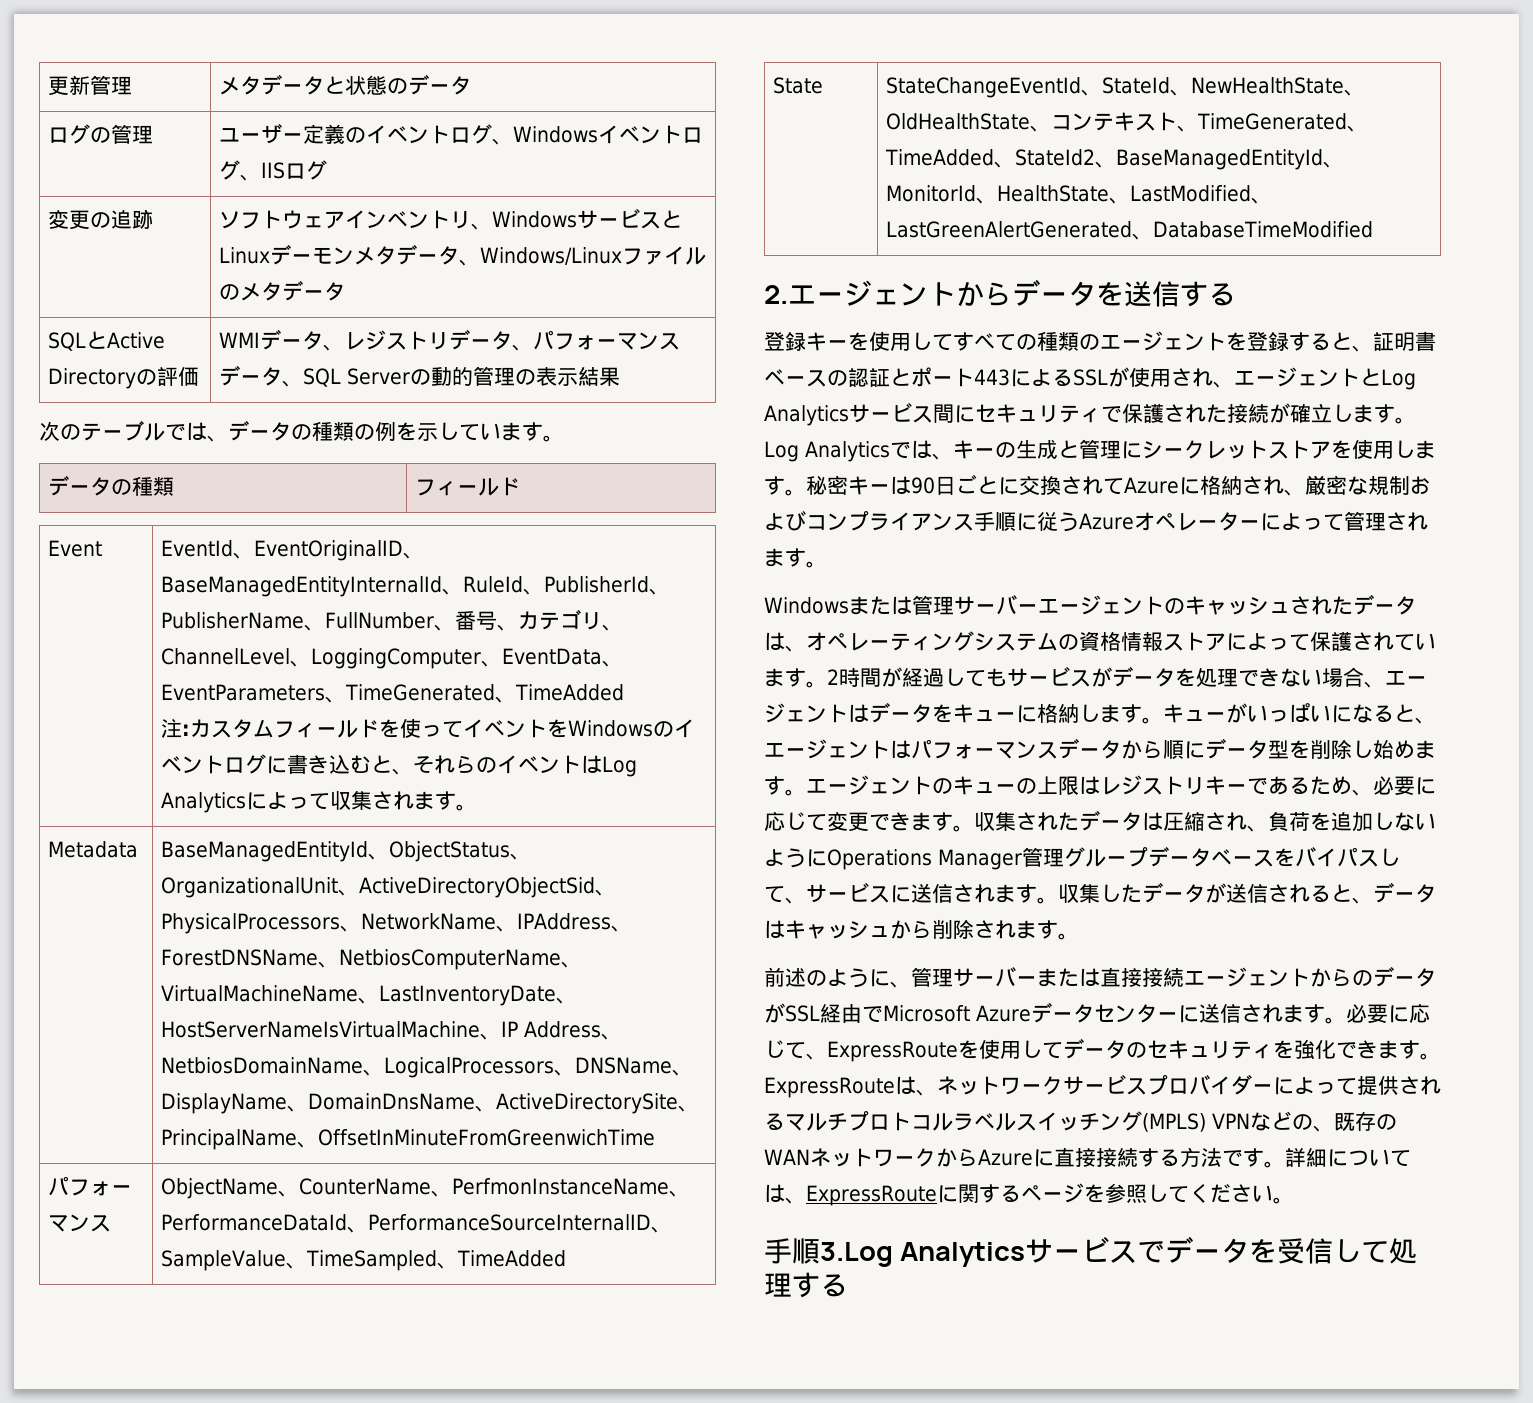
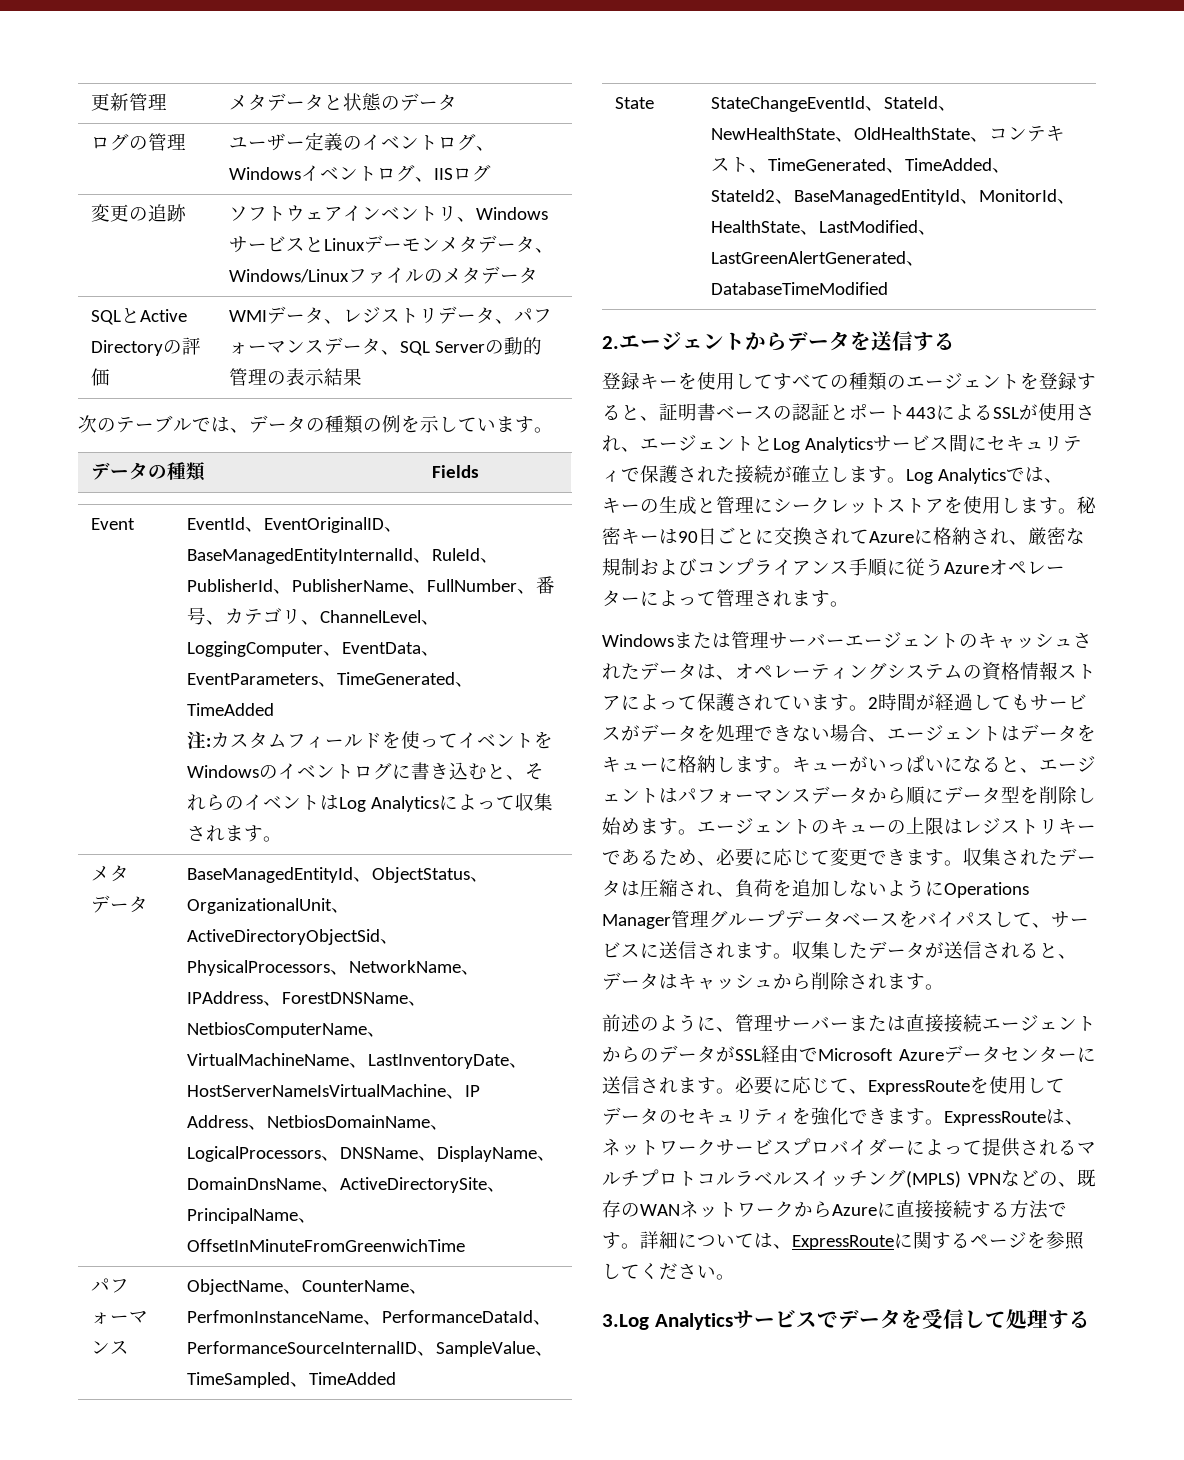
[415,477,521,496] フィールド -> [431,465,479,478] Fields
[48,841,139,858] Metadata -> [90,865,129,882] [90,895,148,913] メタデータ
[764,1238,820,1264] 手順 -> (735, 1277) none

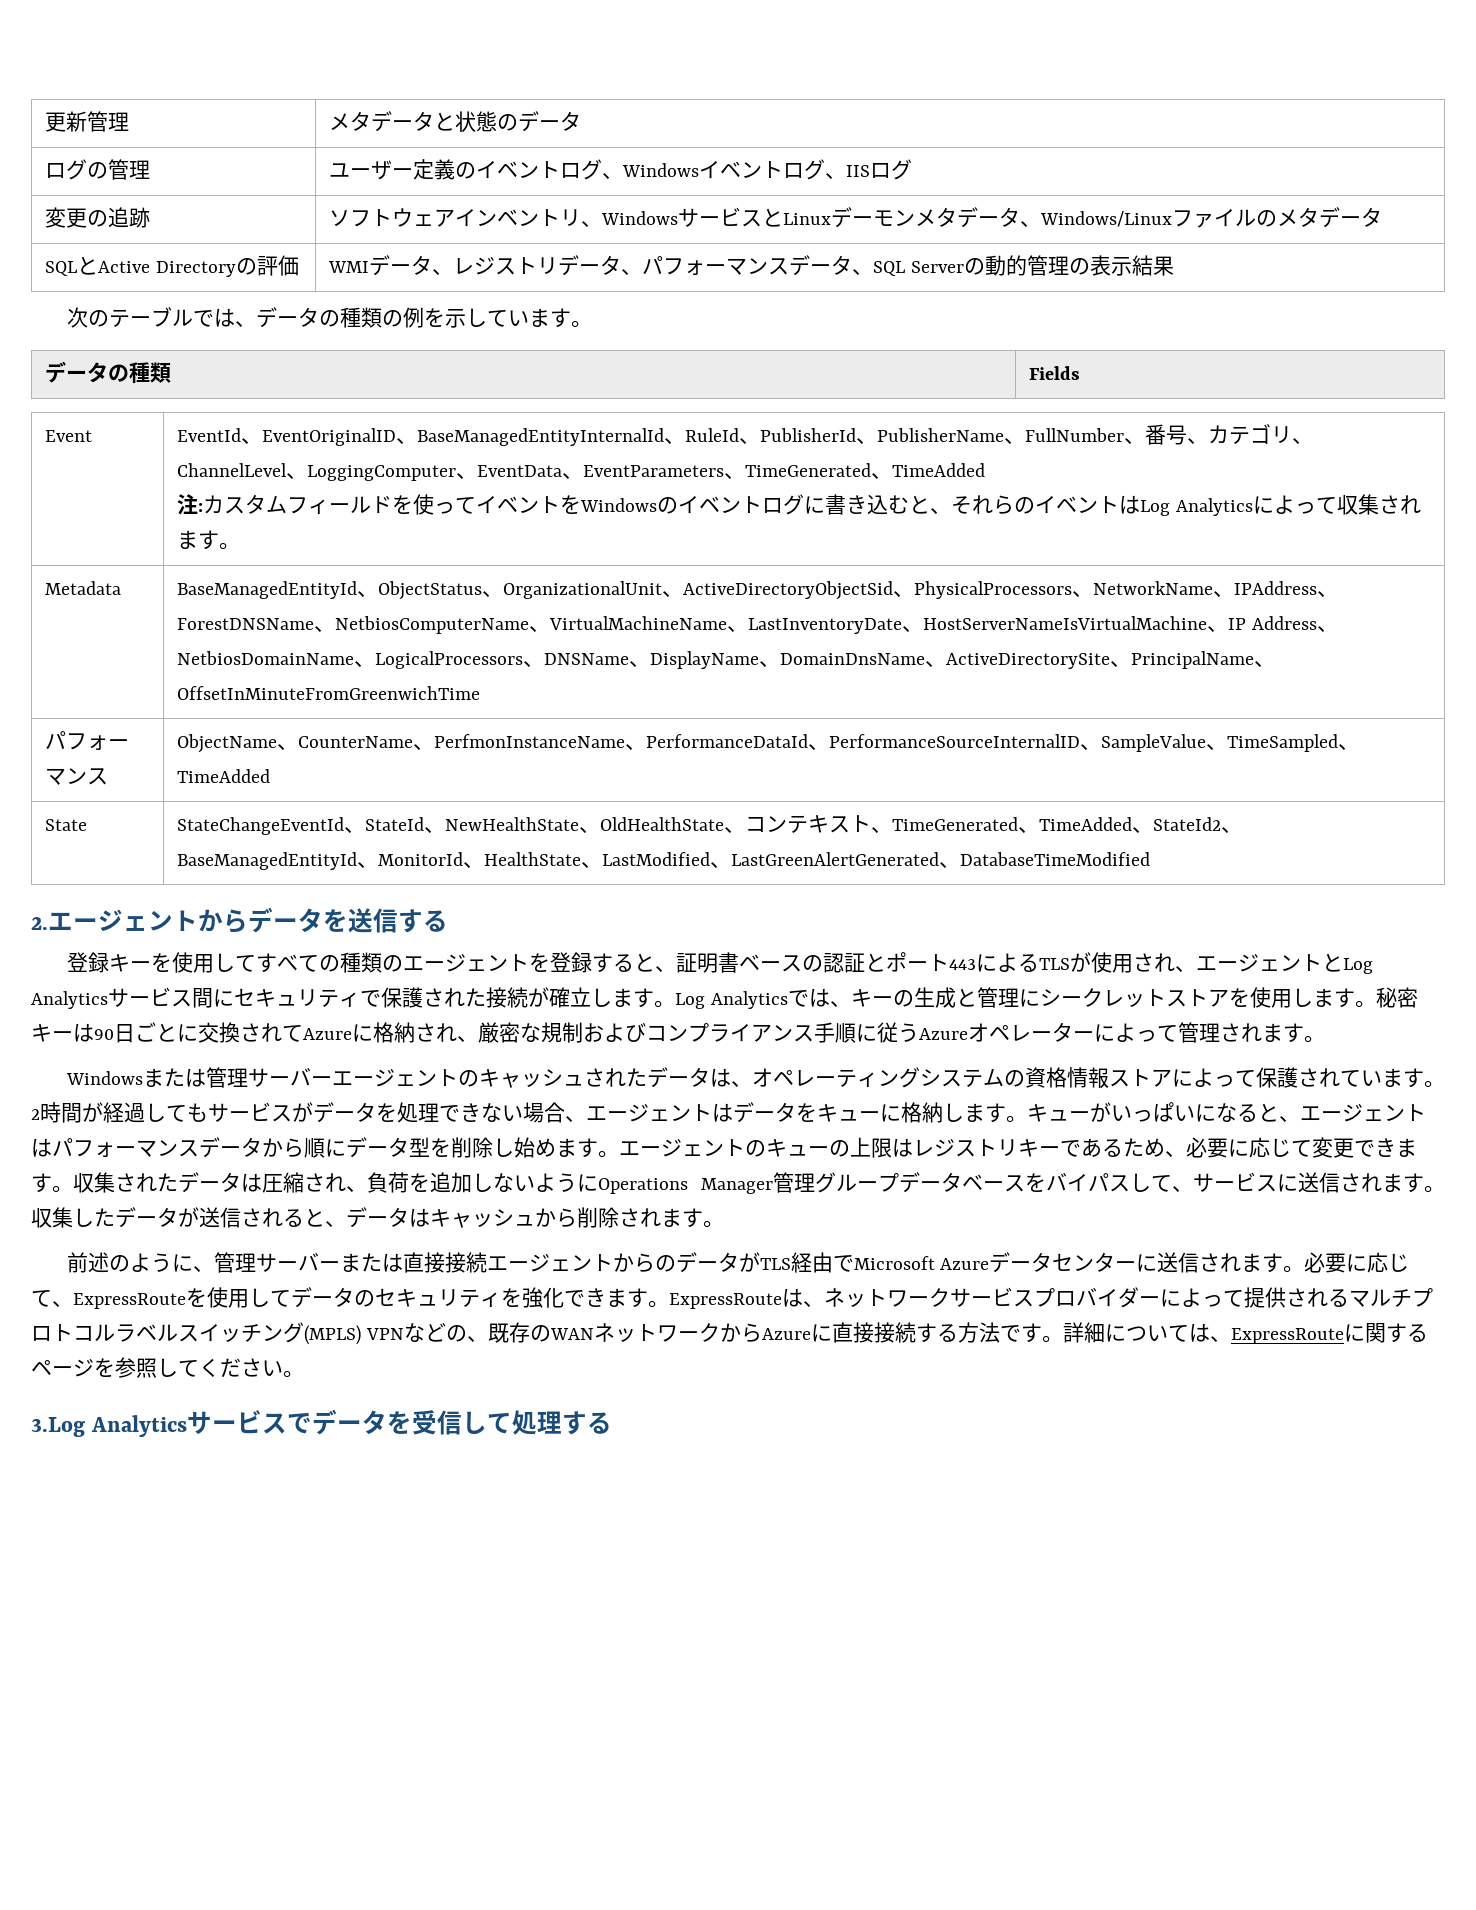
[90,865,129,882] [90,895,148,913] メタデータ -> [45,581,122,595] Metadata
[993,407,1019,419] SSL -> [1038,958,1070,970] TLS
[735,1049,761,1061] SSL -> [759,1258,791,1270] TLS

